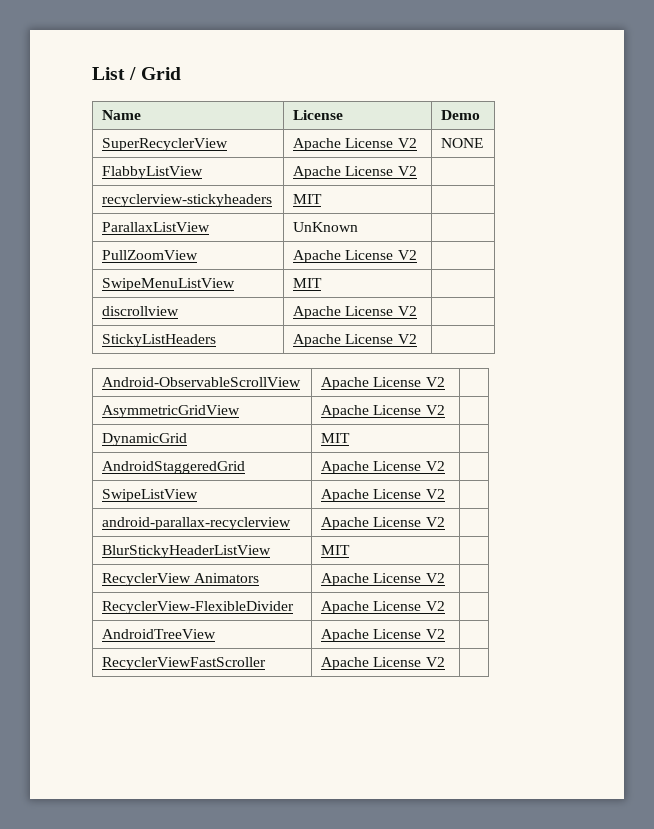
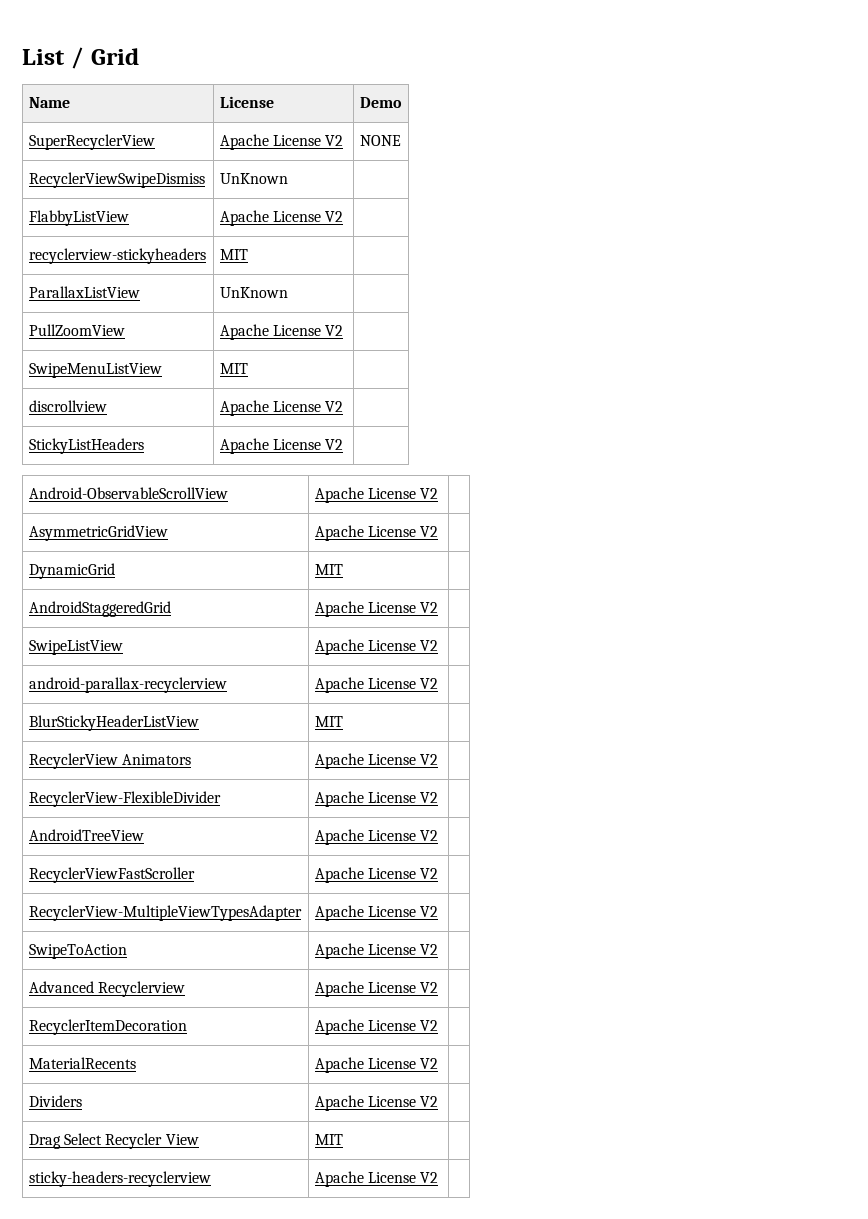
(484, 143) none -> [28,172,205,188] [219,173,288,184] // RecyclerViewSwipeDismiss | UnKnown |
(445, 662) none -> [28,905,302,921] [314,905,439,921] [28,944,127,959] [314,943,439,959] [28,981,185,997] [314,981,439,997] [28,1019,187,1035] [314,1019,439,1035] [28,1057,136,1069] [314,1057,439,1073] [28,1095,82,1107] [314,1095,439,1111] [28,1133,199,1149] [314,1134,343,1145] [28,1171,211,1187] [314,1171,439,1187] // RecyclerView-MultipleViewTypesAdapter | Apache License V2 | // SwipeToAction | Apache License V2 | // Advanced Recyclerview | Apache License V2 | // RecyclerItemDecoration | Apache License V2 | // MaterialRecents | Apache License V2 | // Dividers | Apache License V2 | // Drag Select Recycler View | MIT | // sticky-headers-recyclerview | Apache License V2 |

